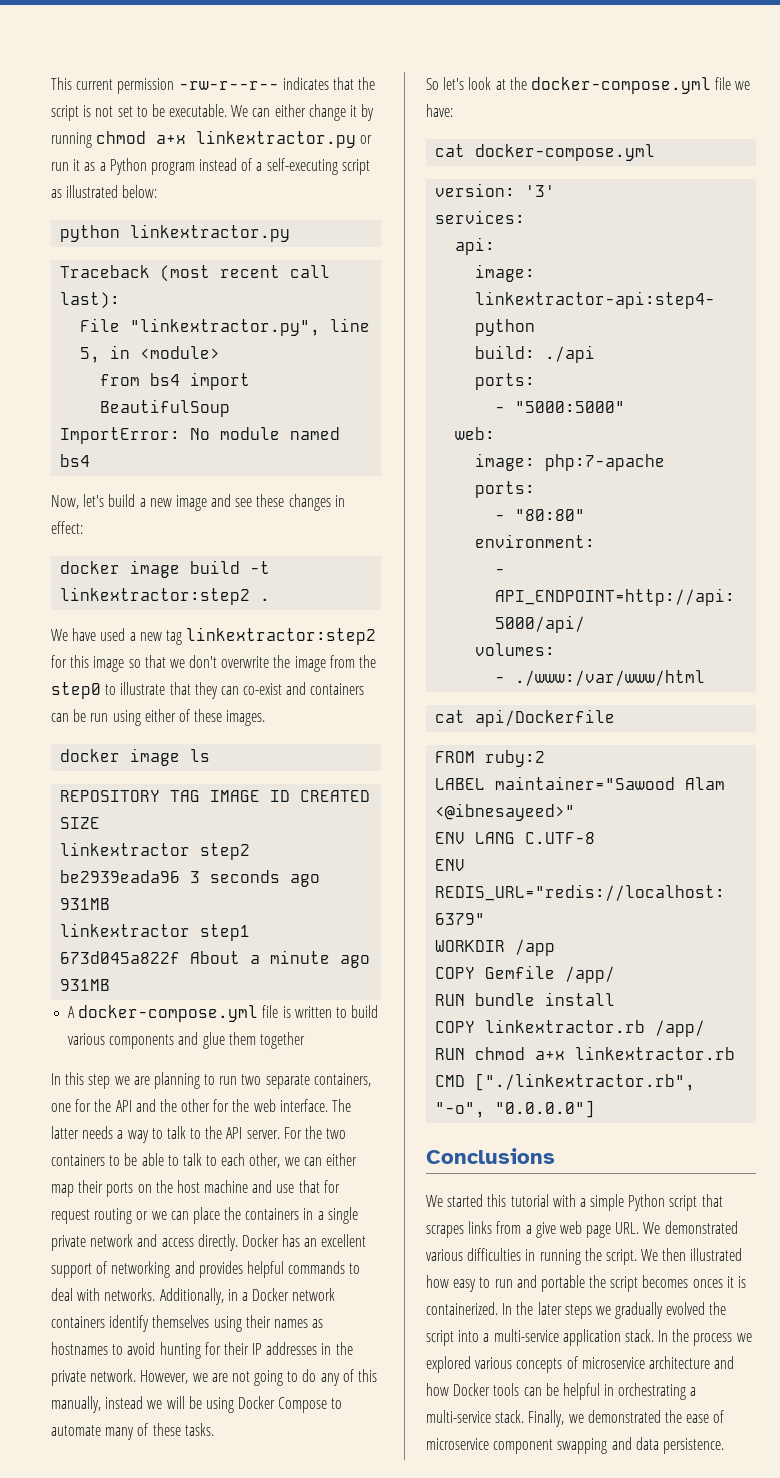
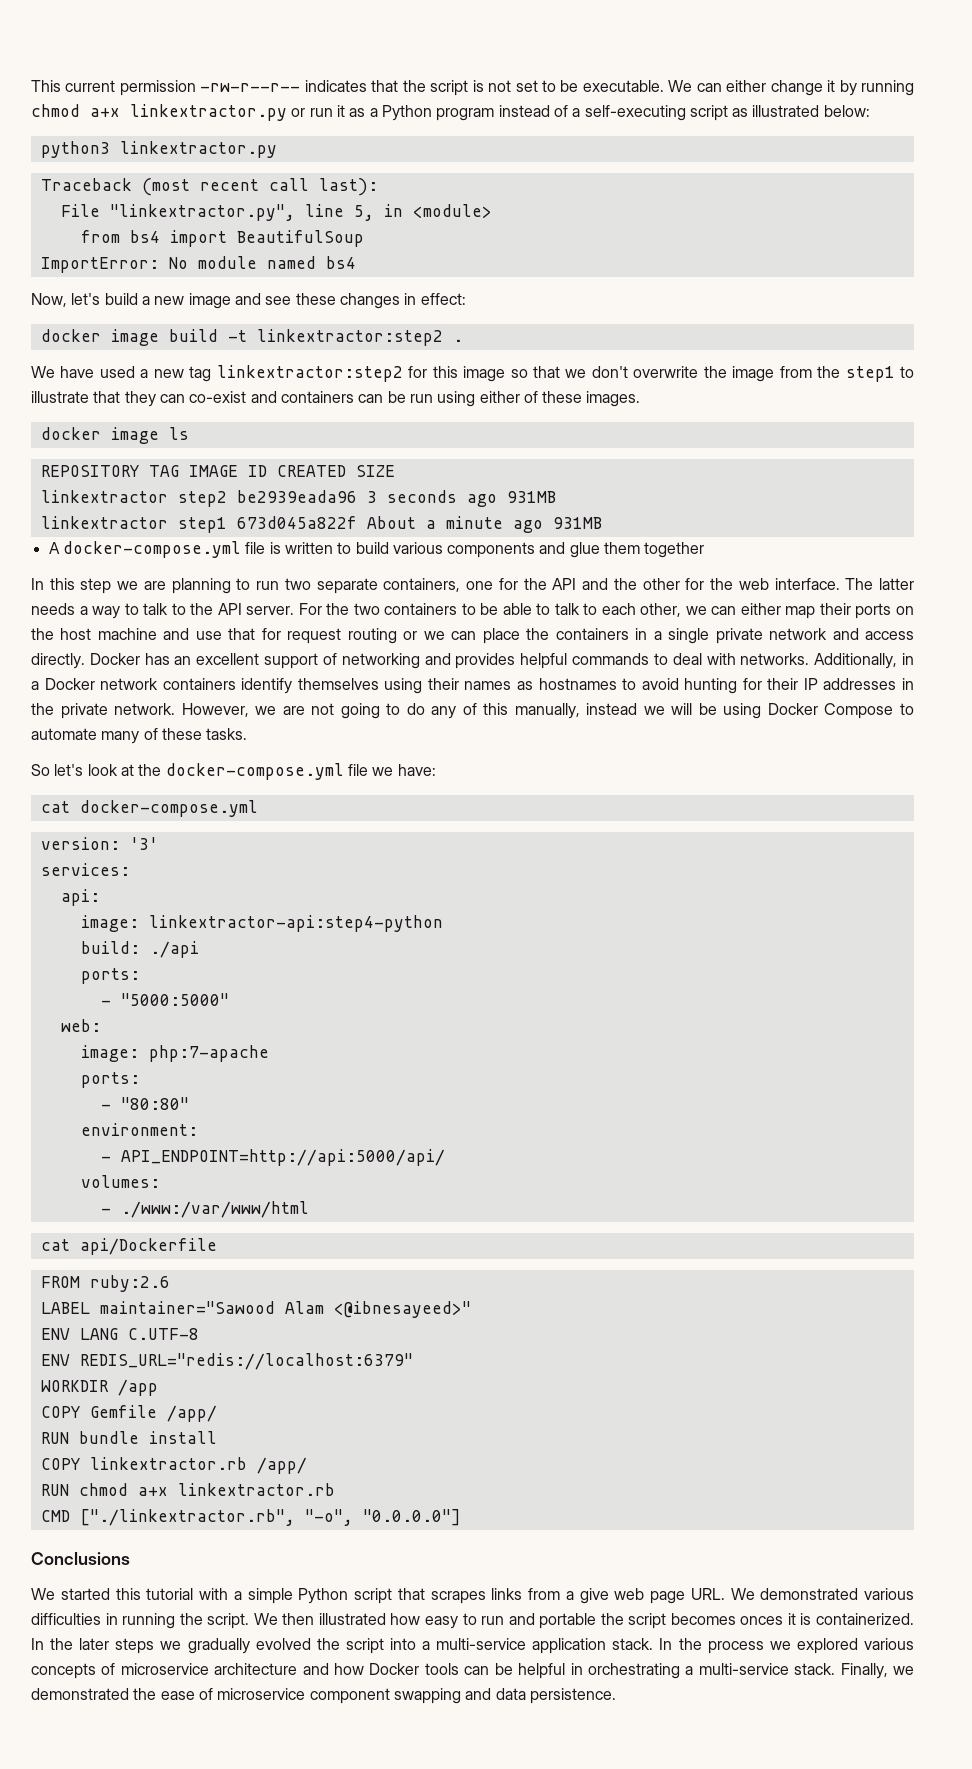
[60,225,121,242] python -> [40,141,110,158] python3
[51,682,101,699] step0 -> [845,366,895,382] step1
[485,750,546,767] ruby:2 -> [89,1275,170,1292] ruby:2.6

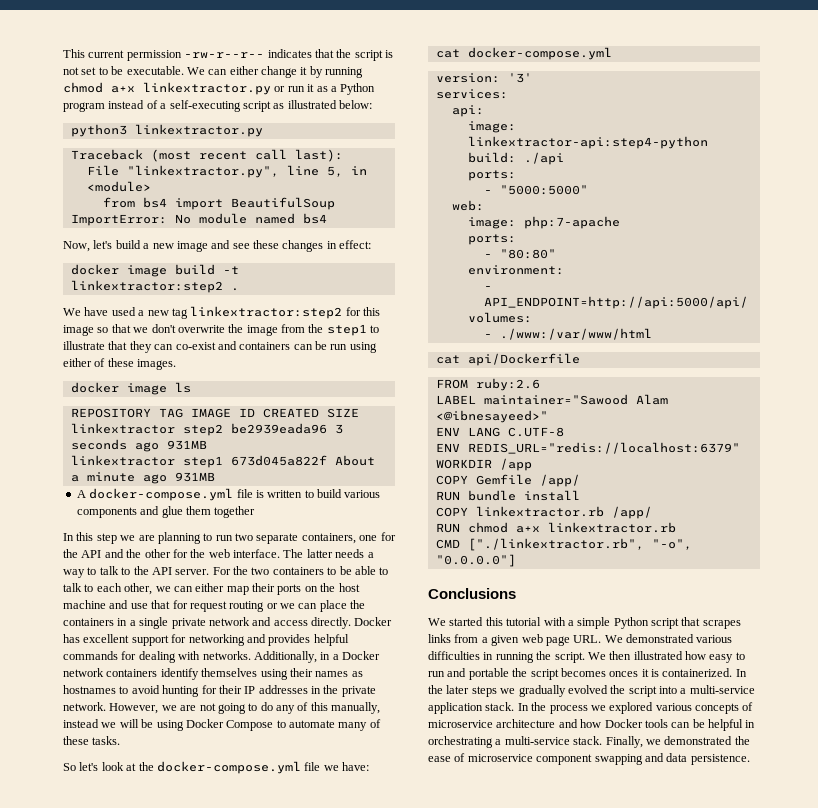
[174,656,192,665] an -> (80, 638) none
[322,653,337,665] of -> [171,634,187,643] for
[653,653,702,665] to deal -> [121,651,176,663] for dealing
[579,1588,609,1604] give -> [491,635,520,646] given

